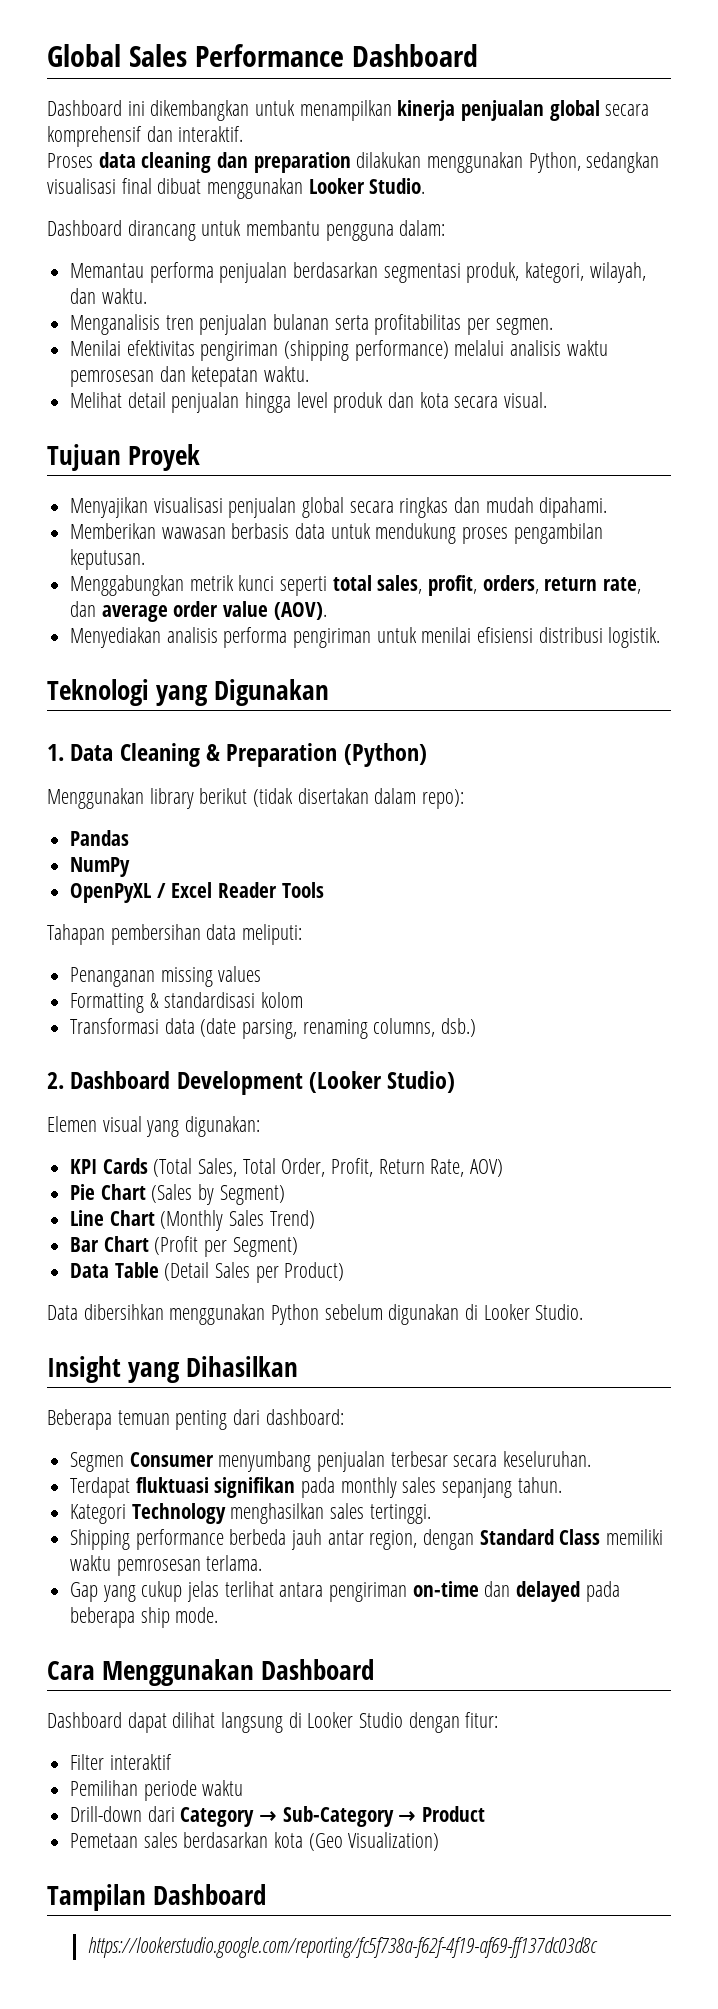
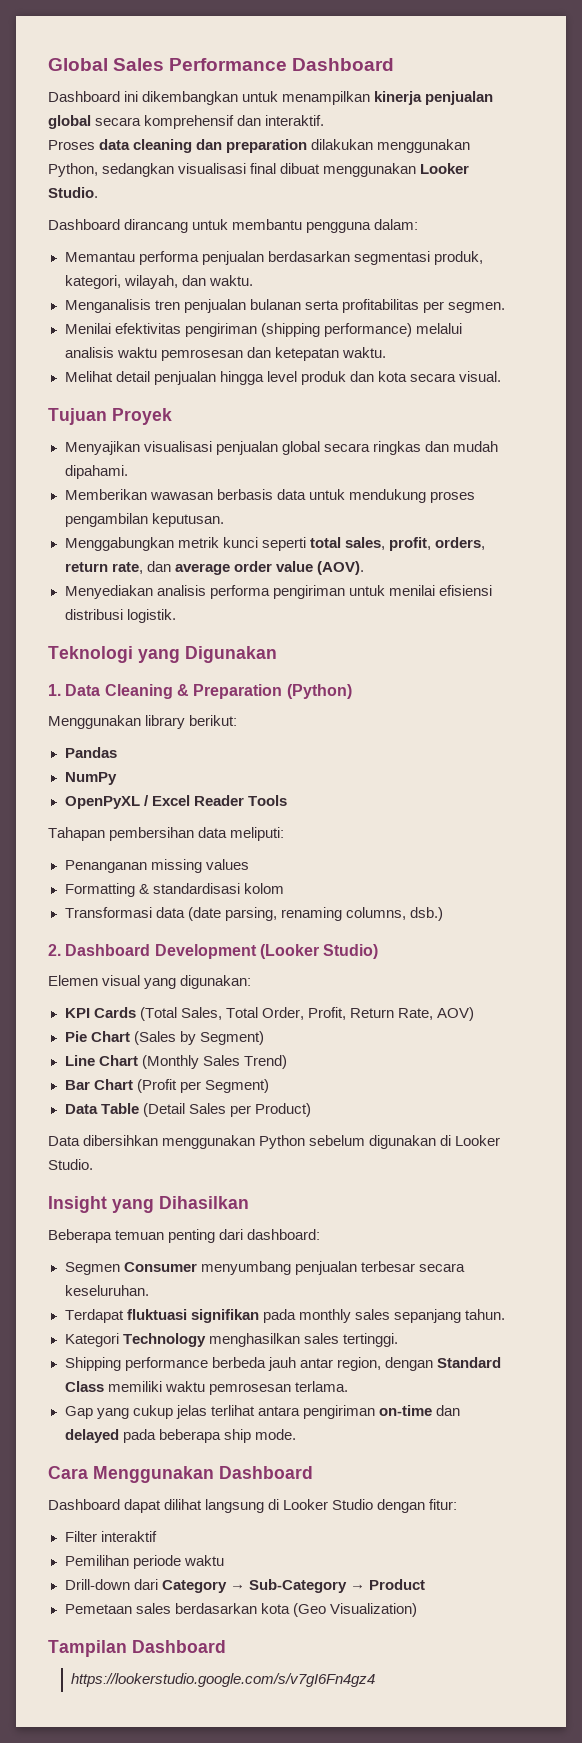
[199,788,465,809] berikut (tidak disertakan dalam repo): -> [189,715,238,726] berikut:
[87,1937,598,1958] https://lookerstudio.google.com/reporting/fc5f738a-f62f-4f19-af69-ff137dc03d8c -> [71,1673,376,1687] https://lookerstudio.google.com/s/v7gI6Fn4gz4

